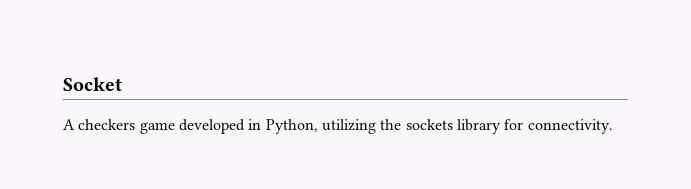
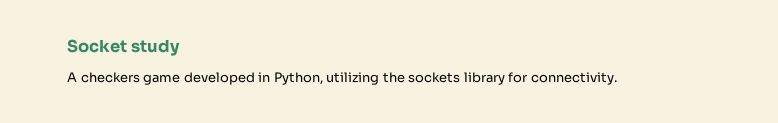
(122, 84) none -> [131,39,181,56] study

